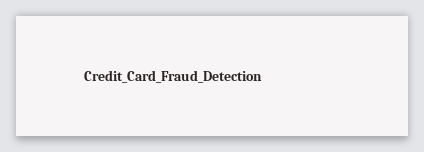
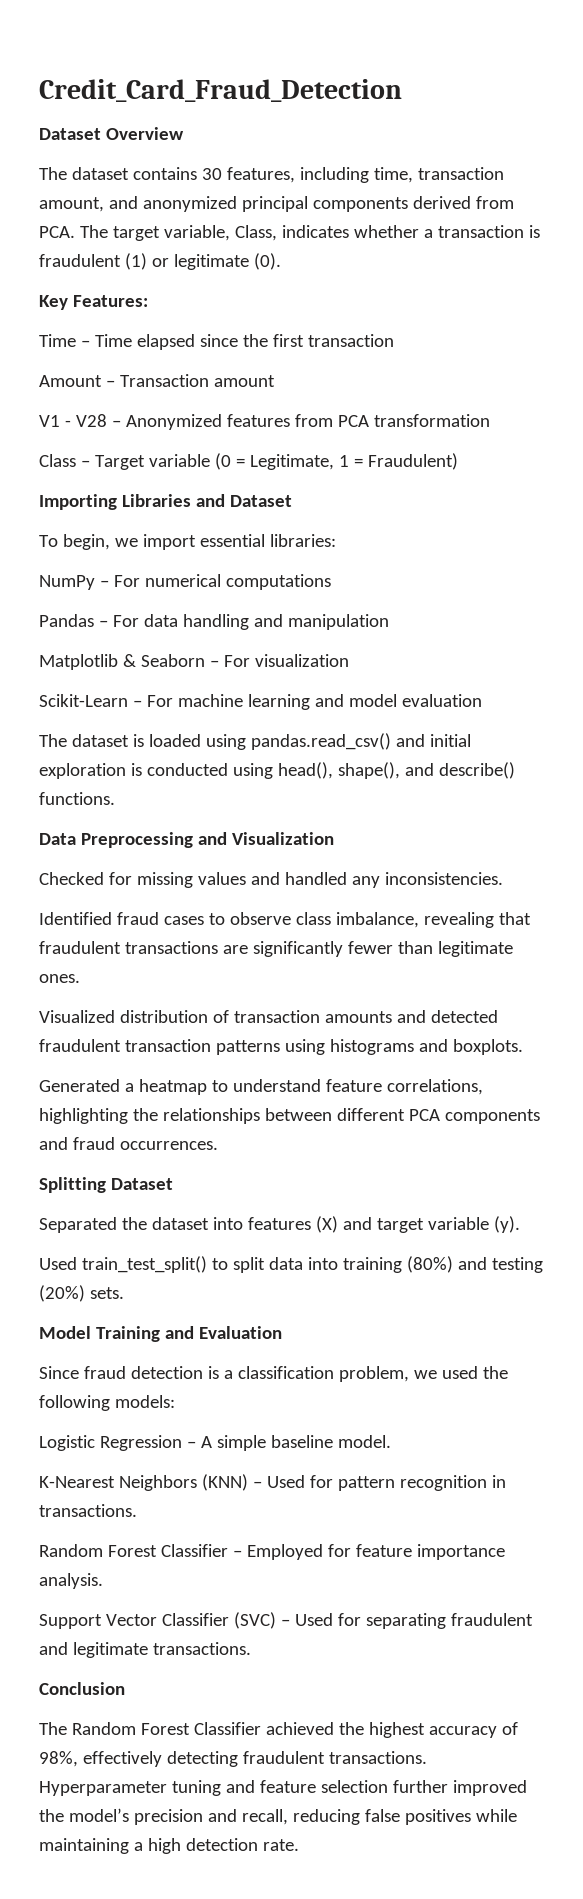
(262, 76) none -> [39,127,184,140] [39,167,504,183] [39,196,514,212] [39,225,540,241] [39,253,281,270] [39,295,148,310] [39,334,394,350] [39,374,275,387] [39,414,490,430] [39,453,458,470] [39,494,292,510] [39,534,336,550] [39,574,331,590] [39,614,389,630] [39,654,349,670] [39,694,482,710] [39,733,471,750] [39,762,515,779] [39,792,115,805] [39,832,334,848] [39,872,503,888] [39,912,531,928] [39,941,513,957] [39,974,80,983] [39,1010,498,1023] [39,1039,523,1055] [39,1079,483,1095] [39,1108,540,1124] [39,1137,218,1150] [39,1177,173,1193] [39,1216,520,1233] [39,1256,543,1273] [39,1285,124,1302] [39,1326,282,1342] [39,1366,508,1382] [39,1395,175,1411] [39,1435,391,1451] [39,1474,506,1491] [39,1504,137,1517] [39,1544,505,1560] [39,1573,103,1589] [39,1612,533,1629] [39,1642,251,1658] [39,1682,125,1695] [39,1722,518,1738] [39,1751,427,1767] [39,1780,527,1796] [39,1808,517,1825] [39,1838,299,1854] // Dataset Overview // The dataset contains 30 features, including time, transaction amount, and anonymized principal components derived from PCA. The target variable, Class, indicates whether a transaction is fraudulent (1) or legitimate (0). // Key Features: // Time – Time elapsed since the first transaction // Amount – Transaction amount // V1 - V28 – Anonymized features from PCA transformation // Class – Target variable (0 = Legitimate, 1 = Fraudulent) // Importing Libraries and Dataset // To begin, we import essential libraries: // NumPy – For numerical computations // Pandas – For data handling and manipulation // Matplotlib & Seaborn – For visualization // Scikit-Learn – For machine learning and model evaluation // The dataset is loaded using pandas.read_csv() and initial exploration is conducted using head(), shape(), and describe() functions. // Data Preprocessing and Visualization // Checked for missing values and handled any inconsistencies. // Identified fraud cases to observe class imbalance, revealing that fraudulent transactions are significantly fewer than legitimate ones. // Visualized distribution of transaction amounts and detected fraudulent transaction patterns using histograms and boxplots. // Generated a heatmap to understand feature correlations, highlighting the relationships between different PCA components and fraud occurrences. // Splitting Dataset // Separated the dataset into features (X) and target variable (y). // Used train_test_split() to split data into training (80%) and testing (20%) sets. // Model Training and Evaluation // Since fraud detection is a classification problem, we used the following models: // Logistic Regression – A simple baseline model. // K-Nearest Neighbors (KNN) – Used for pattern recognition in transactions. // Random Forest Classifier – Employed for feature importance analysis. // Support Vector Classifier (SVC) – Used for separating fraudulent and legitimate transactions. // Conclusion // The Random Forest Classifier achieved the highest accuracy of 98%, effectively detecting fraudulent transactions. Hyperparameter tuning and feature selection further improved the model’s precision and recall, reducing false positives while maintaining a high detection rate.

